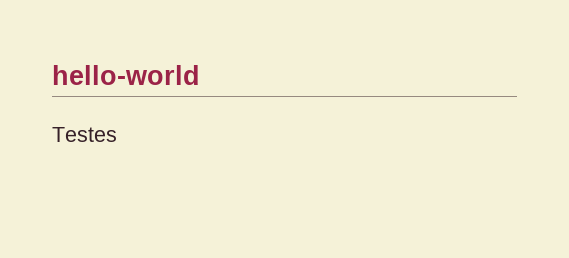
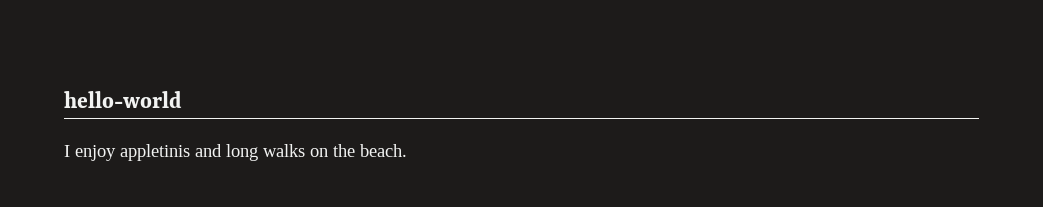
[52,127,117,142] Testes -> [64,144,407,161] I enjoy appletinis and long walks on the beach.

